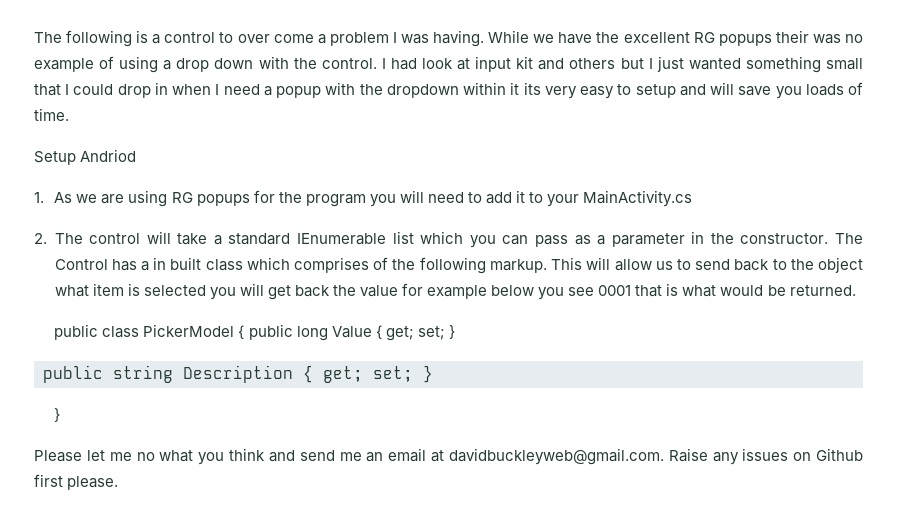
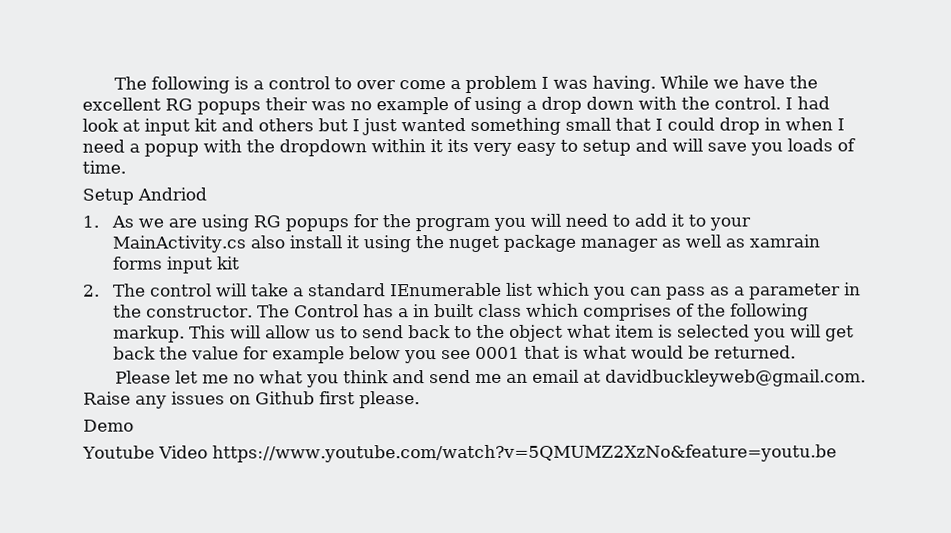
(693, 198) none -> [250,234,821,253] [112,256,241,274] also install it using the nuget package manager as well as xamrain forms input kit
[54,324,455,341] [43,365,433,383] [54,408,61,422] // public class PickerModel { public long Value { get; set; } // public string Description { get; set; } // } -> (797, 352) none
(119, 483) none -> [83,419,134,432] [82,444,837,463] // Demo // Youtube Video https://www.youtube.com/watch?v=5QMUMZ2XzNo&feature=youtu.be

